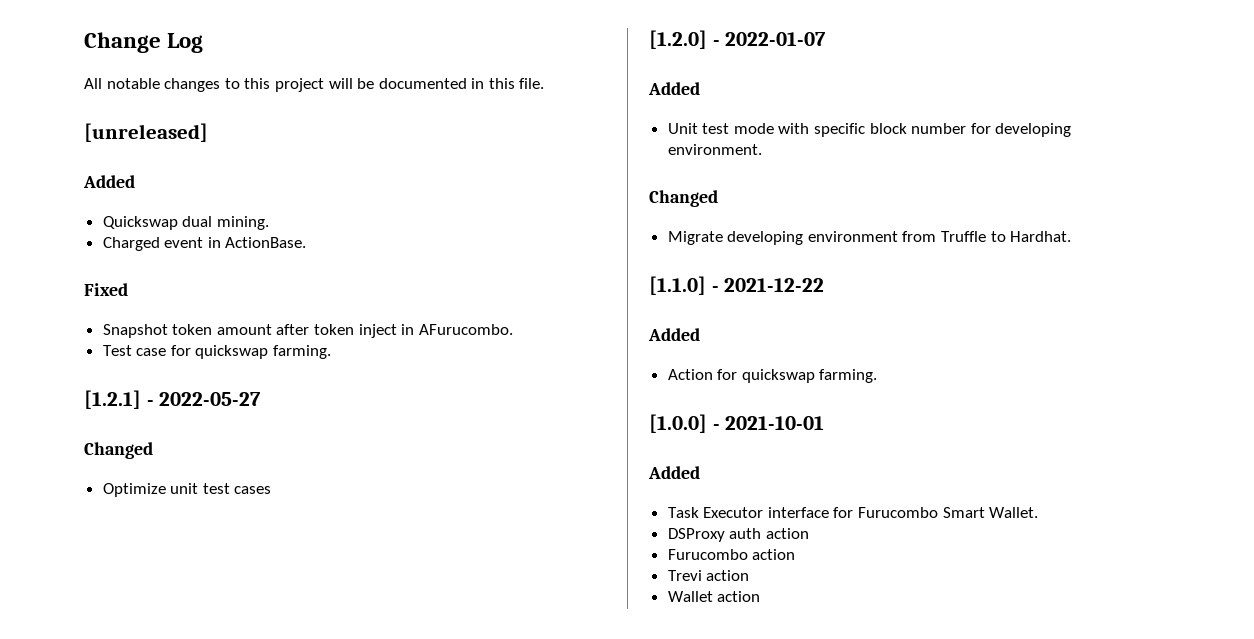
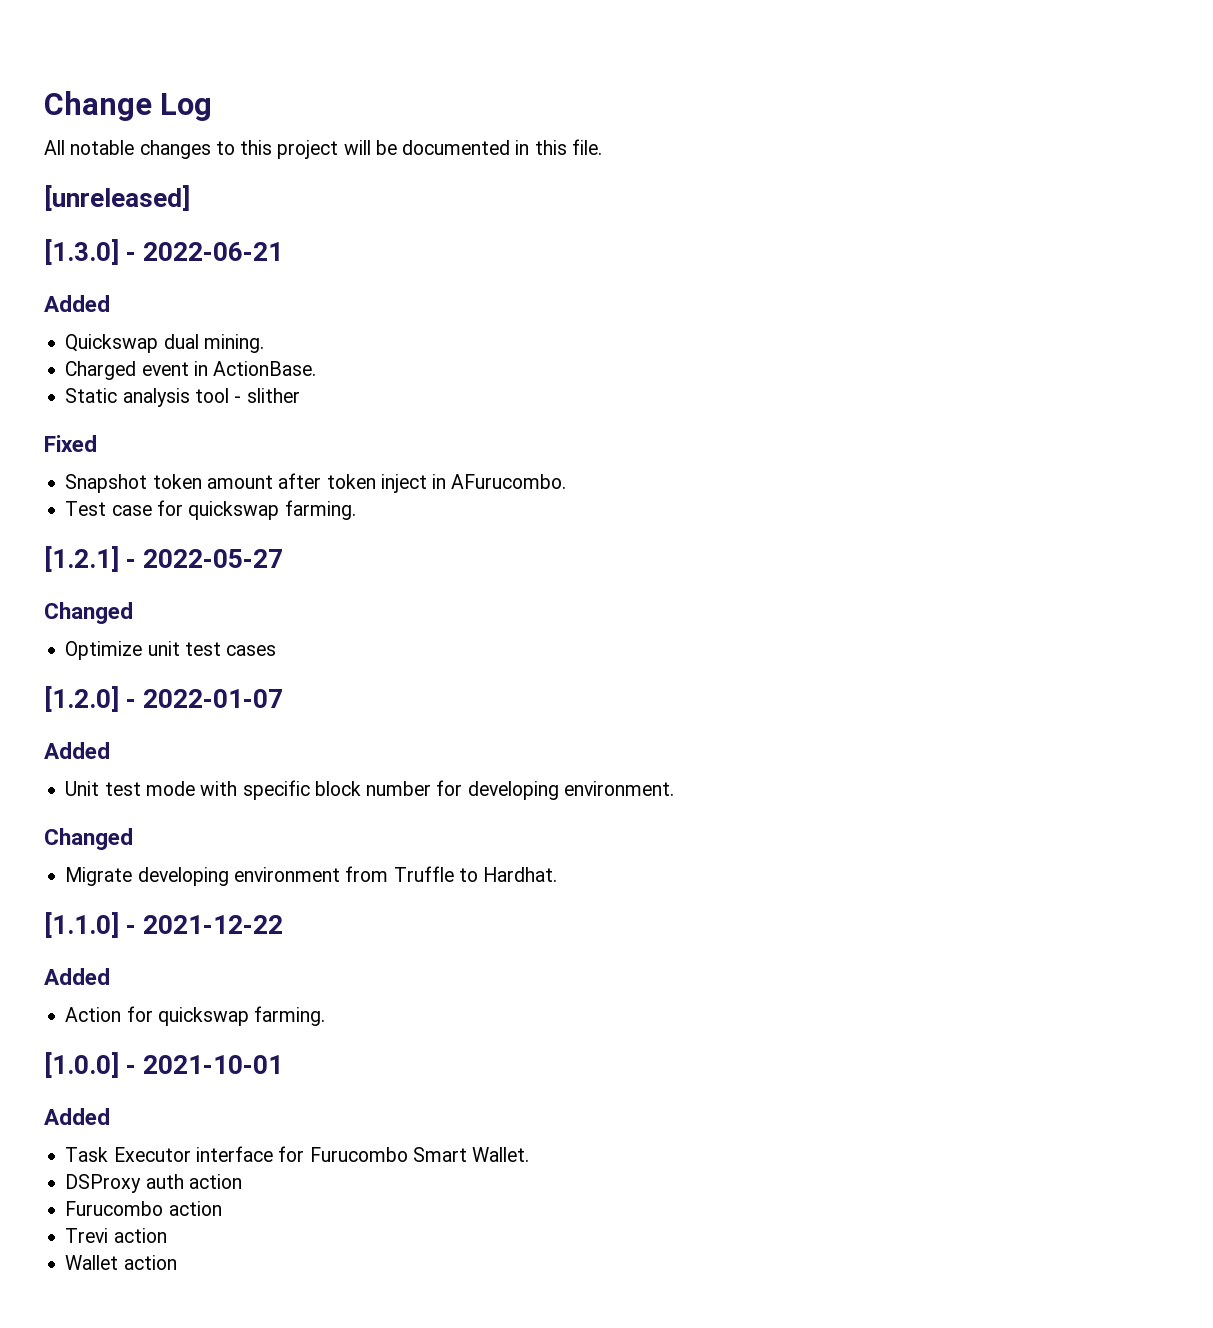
(208, 132) none -> [44,239,284,265] // [1.3.0] - 2022-06-21
(307, 242) none -> [65,388,300,407] // Static analysis tool - slither

